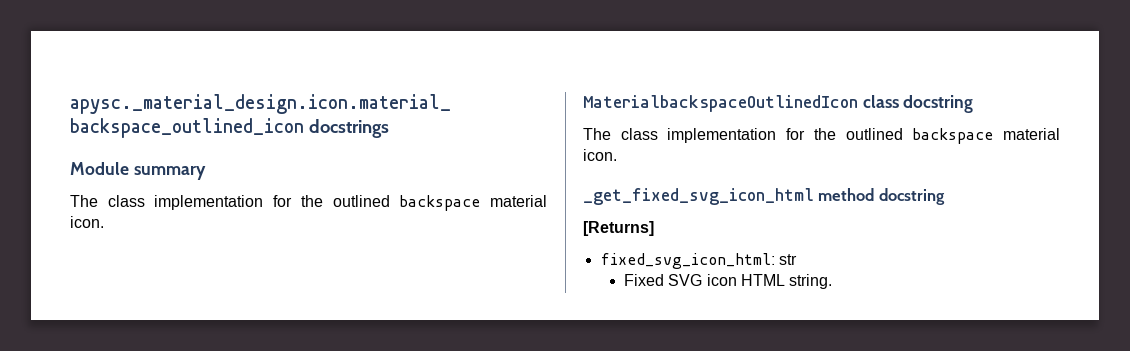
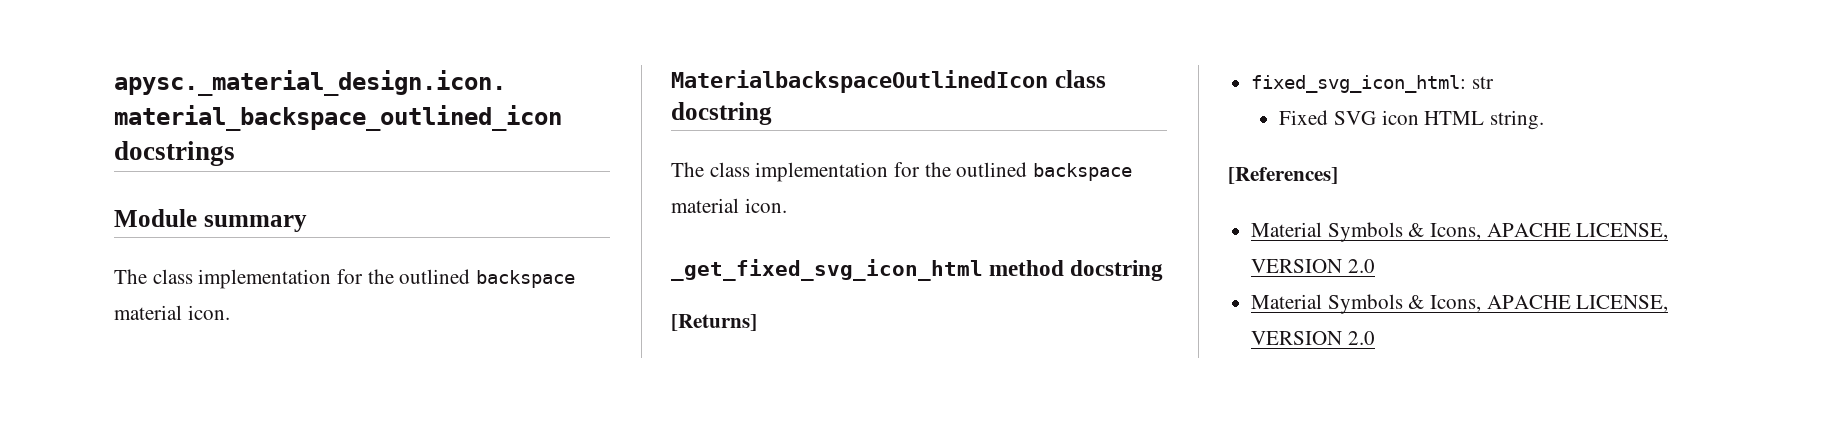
(833, 281) none -> [1228,167,1338,184] [1251,222,1669,242] [1251,259,1375,273] [1251,294,1669,314] [1251,331,1375,345] // [References] // Material Symbols & Icons, APACHE LICENSE, VERSION 2.0 // Material Symbols & Icons, APACHE LICENSE, VERSION 2.0

